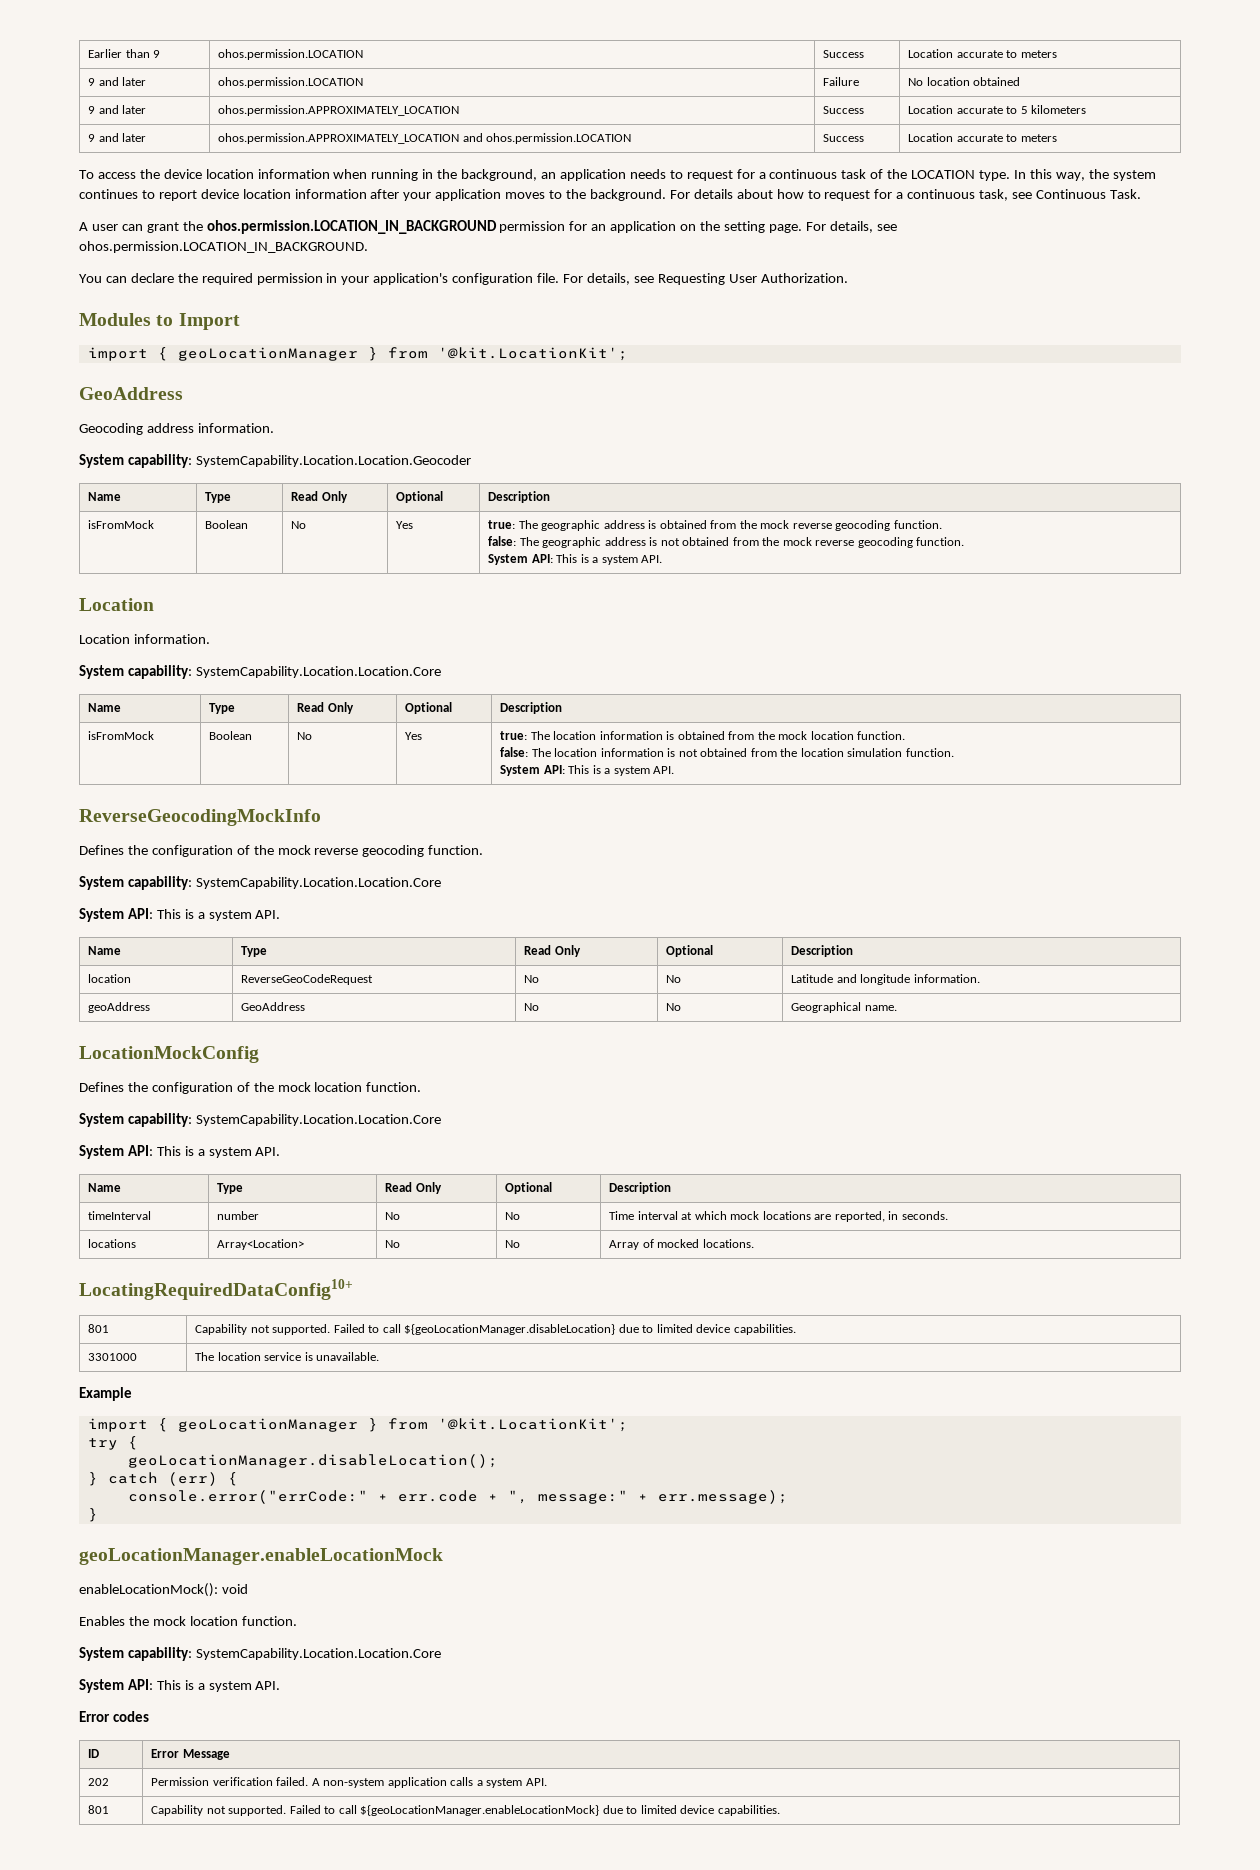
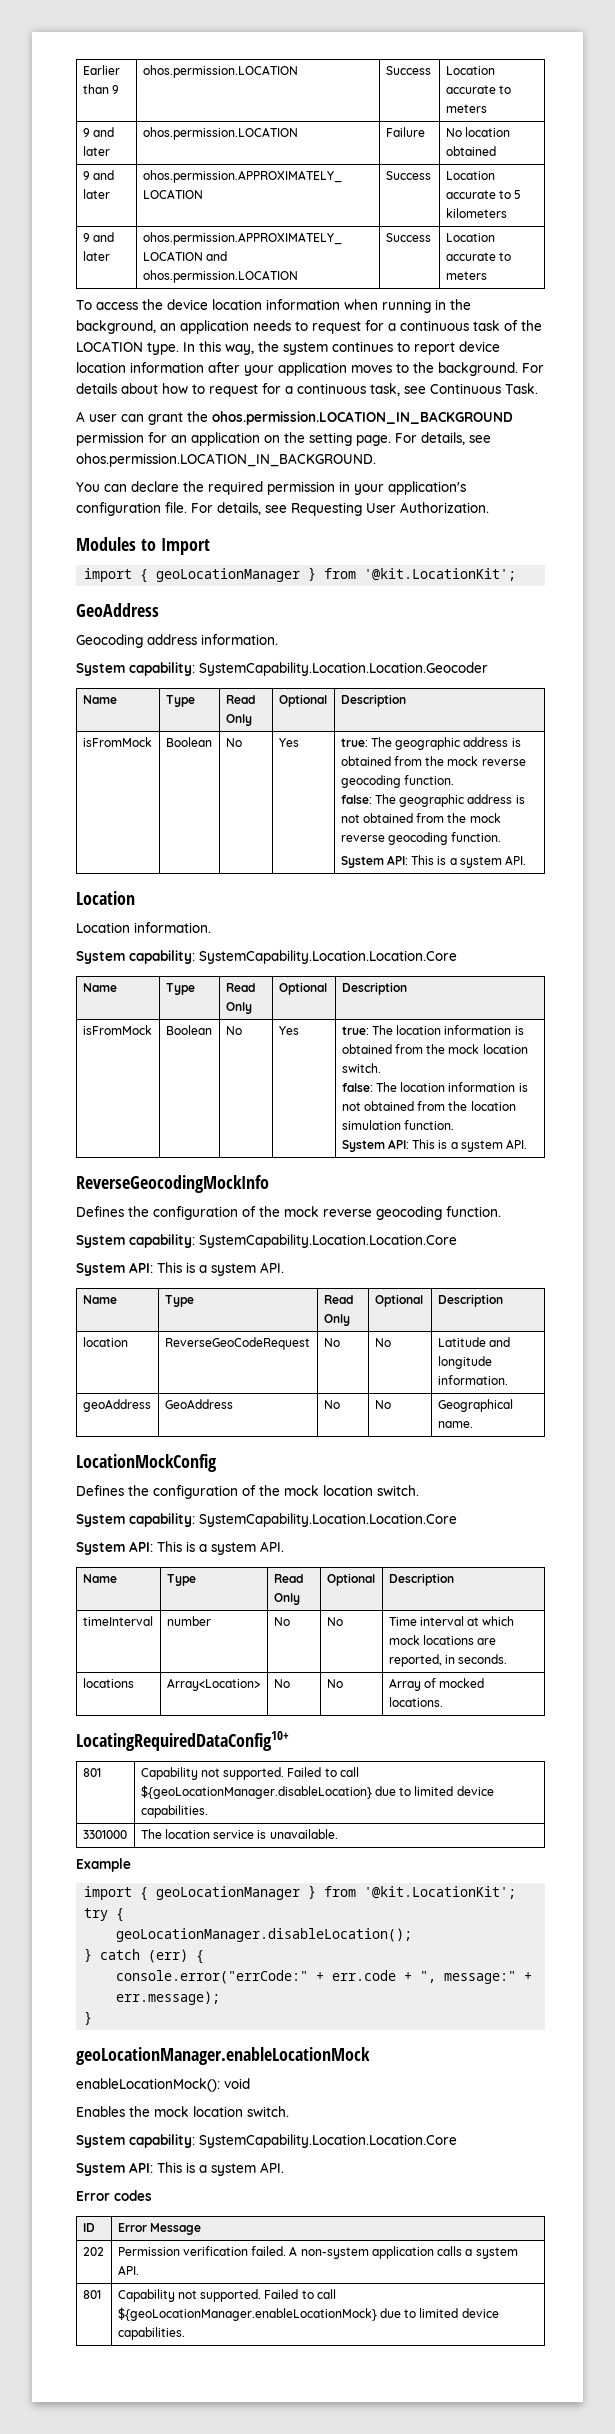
[857,731,906,740] function. -> [341,1063,381,1073] switch.
[366,1082,422,1092] function. -> [377,1485,419,1496] switch.
[241,1616,297,1626] function. -> [247,2106,289,2117] switch.

